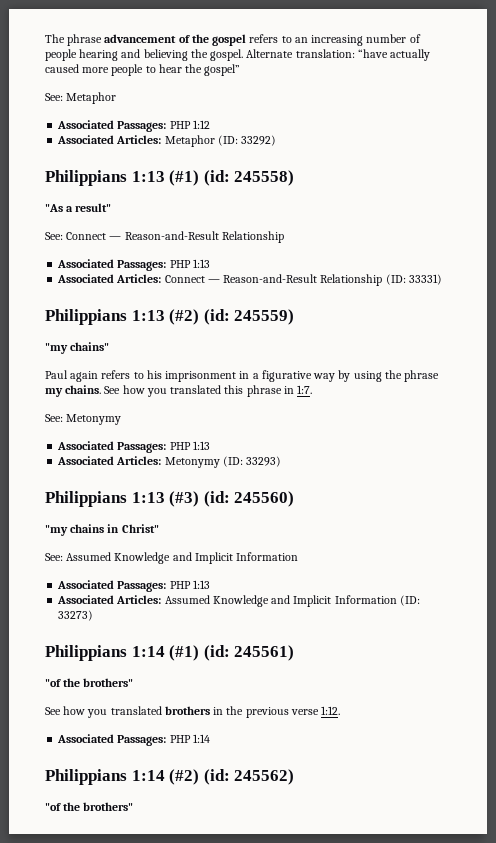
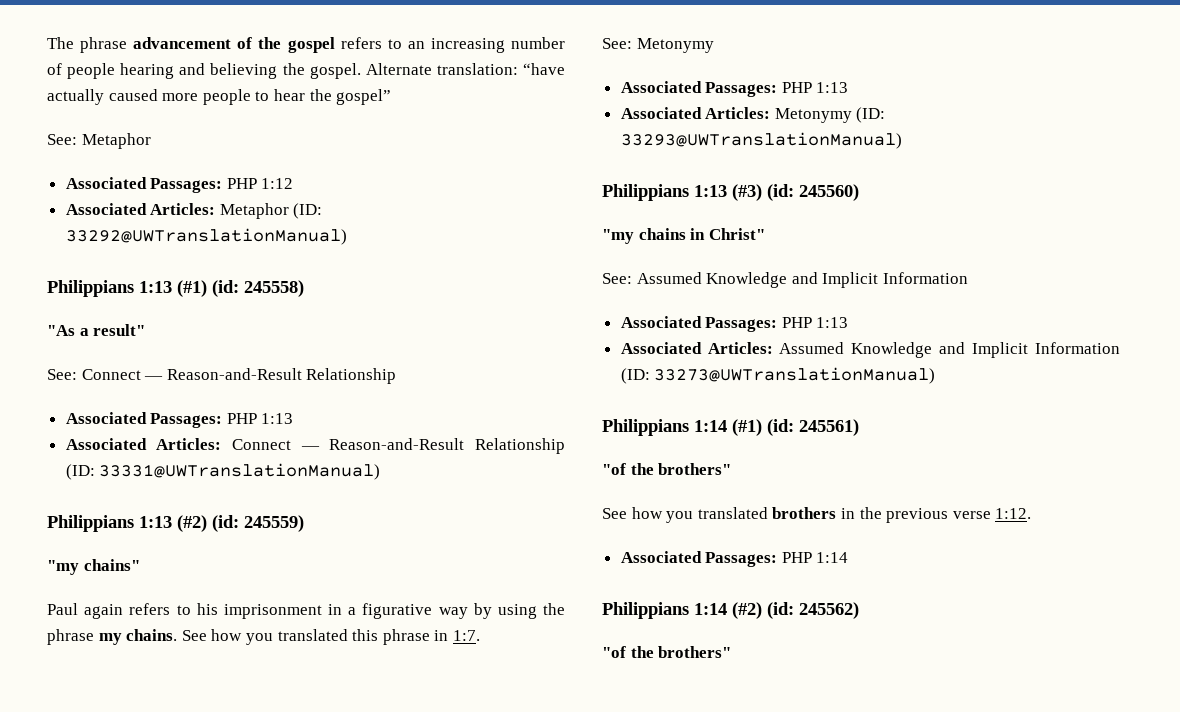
[241,135,277,146] 33292) -> [65,228,347,245] 33292@UWTranslationManual)
[408,274,442,285] 33331) -> [99,463,381,480] 33331@UWTranslationManual)
[246,456,282,467] 33293) -> [620,132,902,149] 33293@UWTranslationManual)
[58,610,94,621] 33273) -> [654,367,936,384] 33273@UWTranslationManual)

